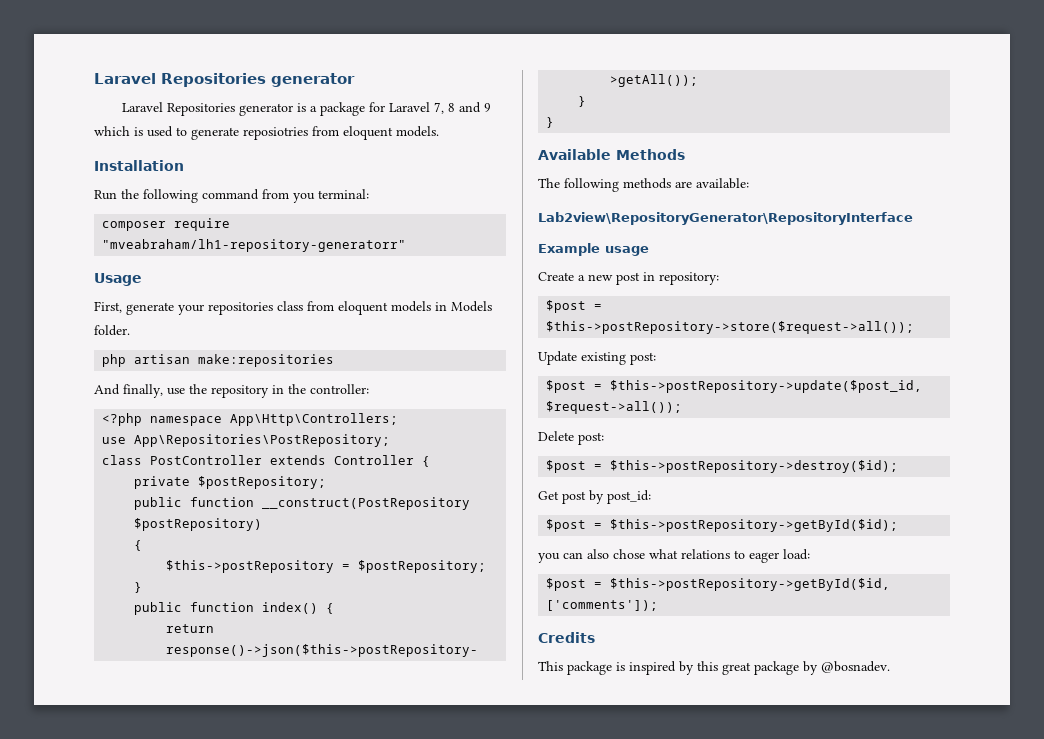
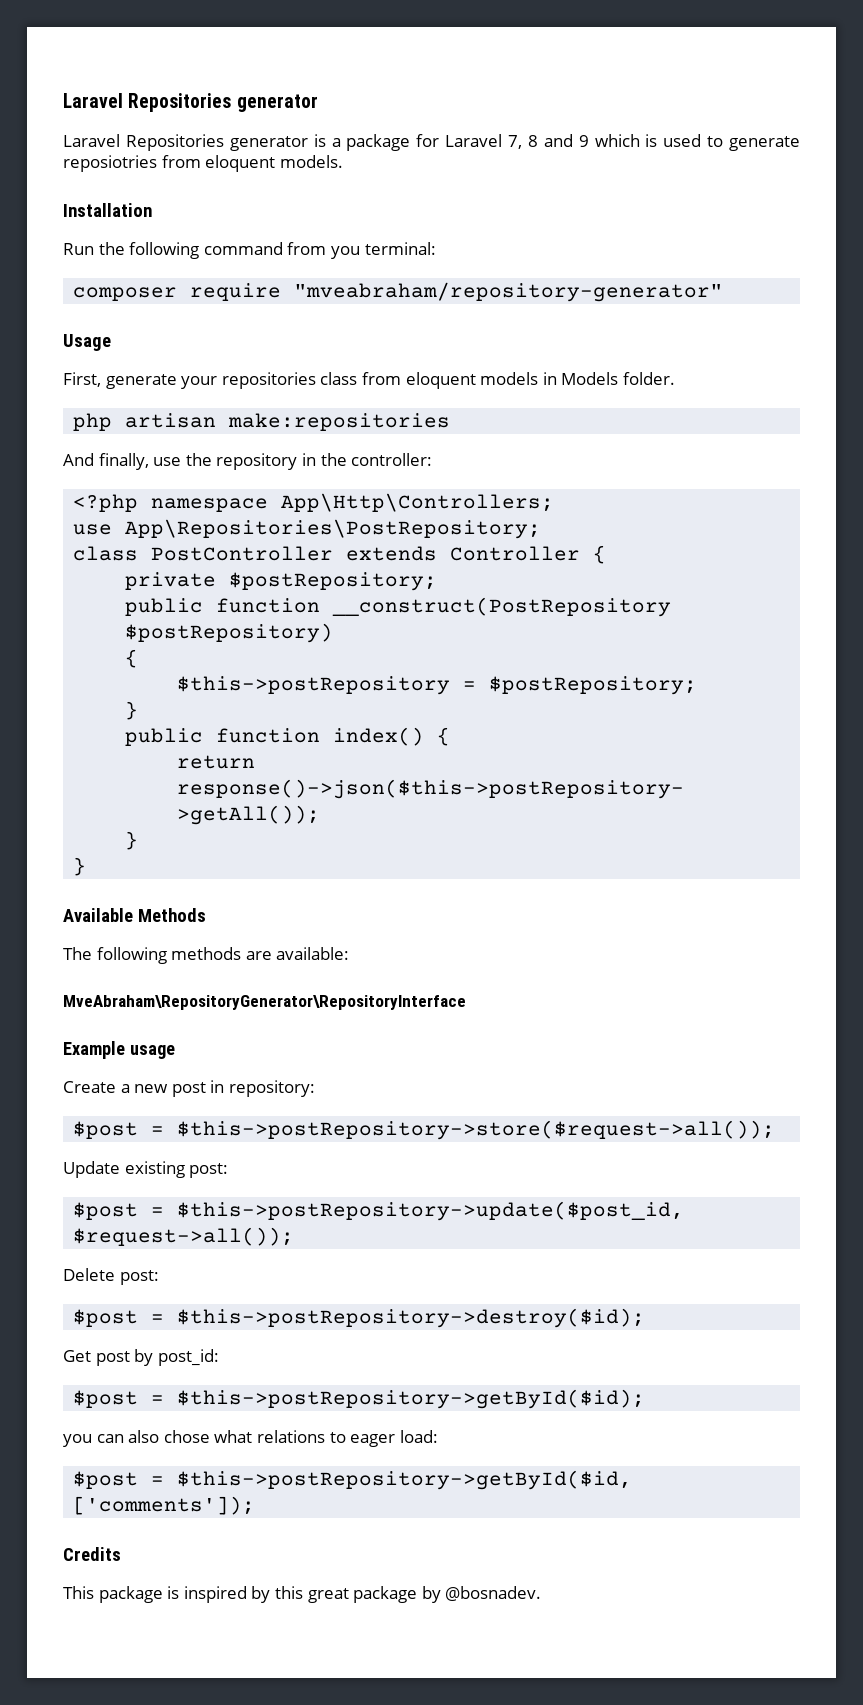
[102,239,407,252] "mveabraham/lh1-repository-generatorr" -> [294,282,724,302] "mveabraham/repository-generator"
[538,212,913,225] Lab2view\RepositoryGenerator\RepositoryInterface -> [63,995,466,1010] MveAbraham\RepositoryGenerator\RepositoryInterface

